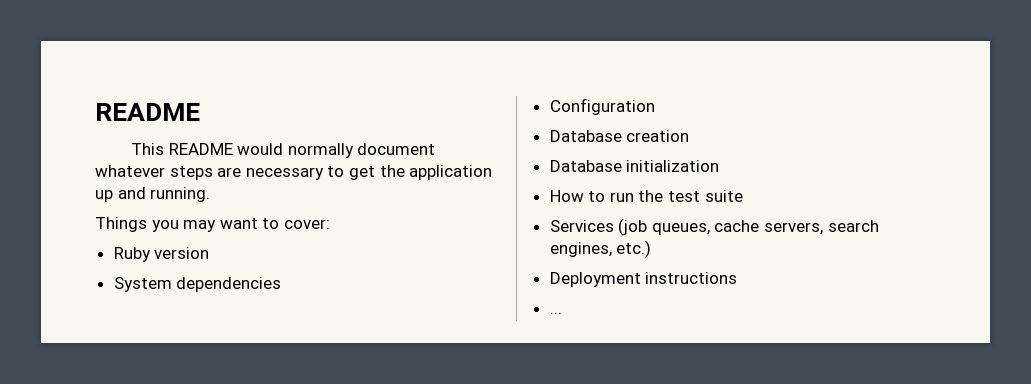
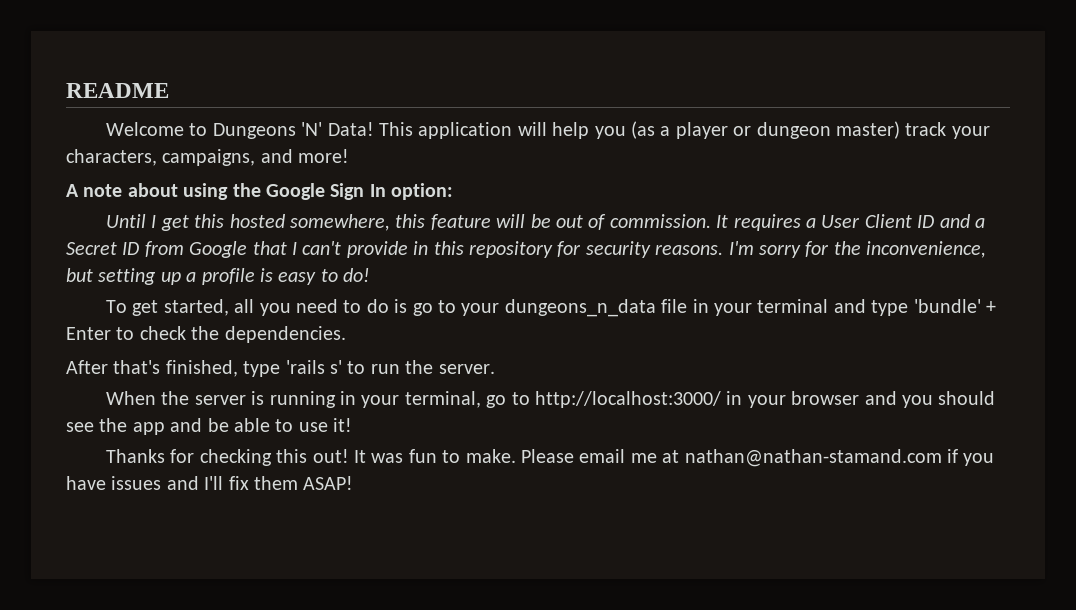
[131,143,436,158] [95,165,493,180] [95,187,211,202] [95,217,330,232] [113,247,210,262] [113,277,282,292] [549,98,655,115] [549,130,690,142] [549,160,720,172] [549,190,743,202] [549,218,879,236] [549,240,652,258] [549,272,738,287] [549,312,562,314] This README would normally document whatever steps are necessary to get the application up and running. // Things you may want to cover: // Ruby version // System dependencies // Configuration // Database creation // Database initialization // How to run the test suite // Services (job queues, cache servers, search engines, etc.) // Deployment instructions // ... -> [106,121,990,139] [66,149,350,166] [66,183,454,200] [106,214,986,231] [66,241,987,258] [66,268,371,285] [106,299,997,317] [66,326,346,343] [66,360,495,377] [106,391,996,408] [66,418,353,435] [106,449,995,467] [66,476,354,490] Welcome to Dungeons 'N' Data! This application will help you (as a player or dungeon master) track your characters, campaigns, and more! // A note about using the Google Sign In option: // Until I get this hosted somewhere, this feature will be out of commission. It requires a User Client ID and a Secret ID from Google that I can't provide in this repository for security reasons. I'm sorry for the inconvenience, but setting up a profile is easy to do! // To get started, all you need to do is go to your dungeons_n_data file in your terminal and type 'bundle' + Enter to check the dependencies. // After that's finished, type 'rails s' to run the server. // When the server is running in your terminal, go to http://localhost:3000/ in your browser and you should see the app and be able to use it! // Thanks for checking this out! It was fun to make. Please email me at nathan@nathan-stamand.com if you have issues and I'll fix them ASAP!

